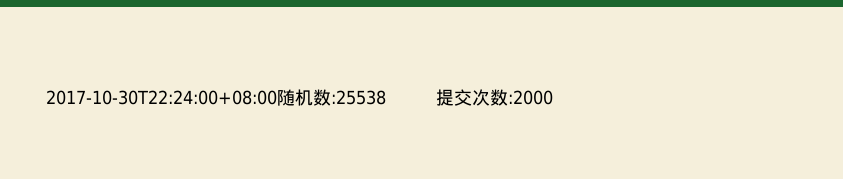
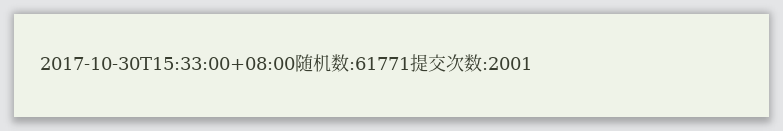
[46,89,386,106] 2017-10-30T22:24:00+08:00随机数:25538 -> [40,54,410,72] 2017-10-30T15:33:00+08:00随机数:61771
[508,90,553,105] :2000 -> [482,57,532,70] :2001

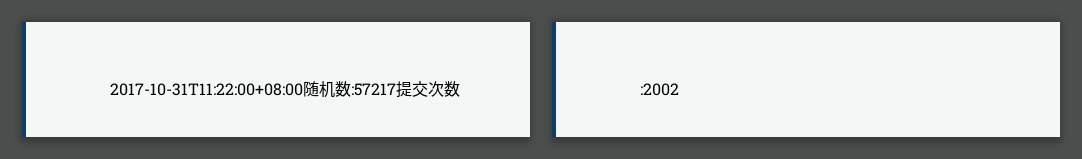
[40,54,410,72] 2017-10-30T15:33:00+08:00随机数:61771 -> [110,81,396,98] 2017-10-31T11:22:00+08:00随机数:57217
[482,57,532,70] :2001 -> [640,83,679,96] :2002

